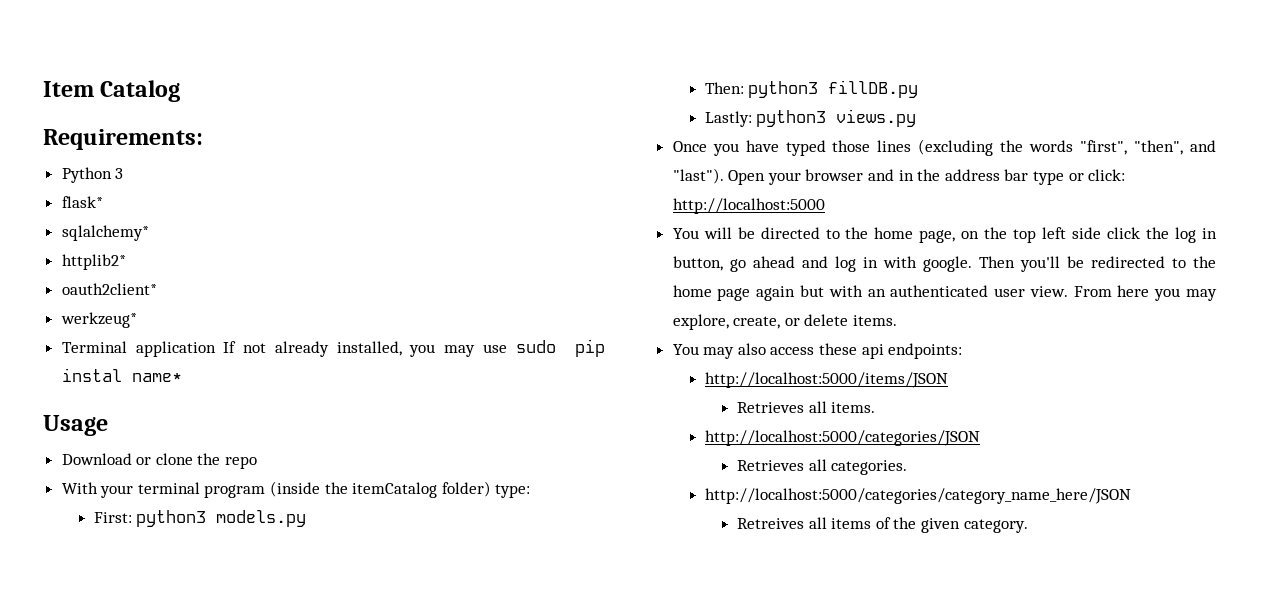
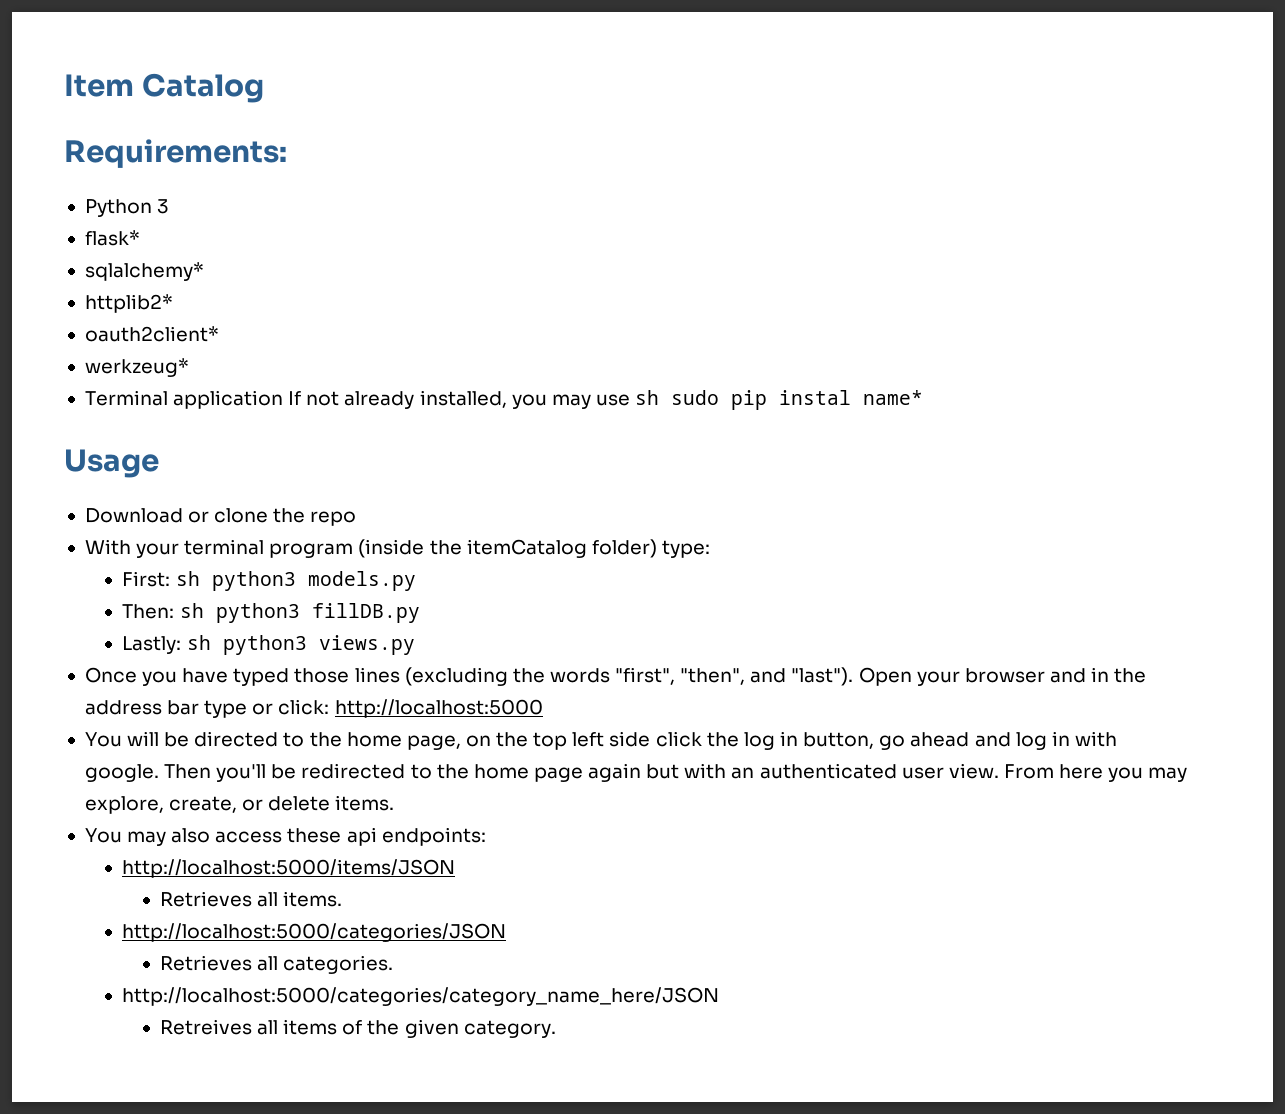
(508, 348) none -> [635,390,660,405] sh
(132, 517) none -> [175,571,200,586] sh
(744, 88) none -> [179,603,204,618] sh
(752, 119) none -> [186,635,211,650] sh

